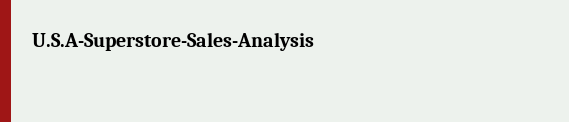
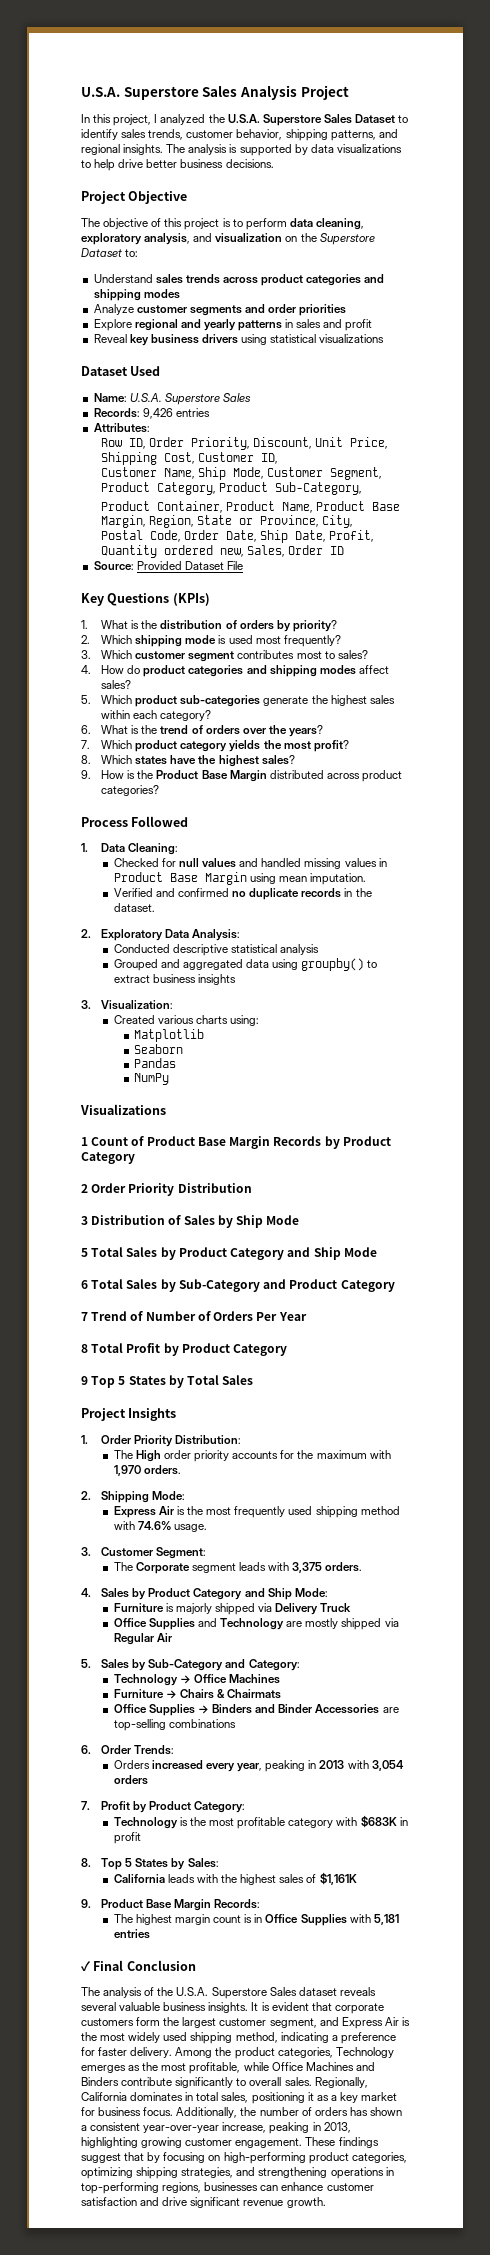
[32,32,314,51] U.S.A-Superstore-Sales-Analysis -> [81,85,349,100] [81,114,409,126] [81,129,398,141] [81,144,402,156] [81,159,274,171] [81,191,188,204] [81,218,364,230] [81,233,375,245] [81,248,139,257] [93,274,385,286] [93,289,180,301] [93,304,347,316] [93,319,373,331] [93,334,385,346] [81,366,161,376] [93,393,251,405] [93,408,210,419] [93,423,150,433] [101,437,389,450] [101,452,279,465] [101,467,383,480] [101,482,363,495] [101,501,401,513] [101,515,354,528] [101,530,375,543] [101,545,345,558] [93,561,243,570] [81,593,210,606] [81,620,337,632] [81,635,341,647] [81,650,368,662] [81,665,389,677] [101,680,132,689] [81,695,395,707] [101,710,212,721] [81,725,324,737] [81,740,349,752] [81,755,295,767] [81,770,403,782] [101,785,160,796] [81,816,189,827] [81,843,179,855] [113,858,387,869] [113,872,367,885] [113,888,372,900] [113,903,155,912] [81,929,241,941] [113,944,320,956] [113,958,378,971] [113,974,237,985] [81,1000,174,1010] [113,1015,260,1026] [133,1029,204,1042] [133,1044,183,1054] [133,1058,176,1068] [133,1073,169,1085] [80,1104,166,1115] [81,1136,391,1149] [81,1152,135,1164] [81,1183,252,1196] [81,1215,300,1228] [81,1247,377,1260] [81,1279,395,1292] [81,1311,307,1321] [81,1343,288,1356] [81,1375,254,1388] [81,1408,177,1421] [81,1435,242,1447] [113,1450,391,1462] [113,1465,181,1476] [81,1491,186,1503] [113,1506,400,1518] [113,1521,208,1532] [81,1547,207,1559] [113,1562,363,1574] [81,1588,328,1600] [113,1603,352,1615] [113,1618,399,1630] [113,1633,172,1645] [81,1659,300,1671] [113,1674,281,1686] [113,1689,282,1699] [113,1704,399,1716] [113,1719,236,1731] [81,1745,175,1755] [113,1760,404,1772] [113,1775,148,1785] [81,1801,246,1813] [113,1815,408,1829] [113,1832,141,1844] [81,1858,219,1870] [113,1872,357,1885] [81,1899,261,1911] [113,1914,399,1926] [113,1929,150,1939] [81,1960,196,1972] [81,1987,376,1999] [81,2002,384,2014] [81,2017,410,2029] [81,2032,396,2044] [81,2047,394,2059] [81,2062,375,2074] [81,2077,368,2088] [81,2092,398,2104] [81,2107,402,2118] [81,2122,351,2134] [81,2137,379,2148] [81,2152,407,2164] [81,2167,394,2179] [81,2182,374,2194] [81,2197,326,2208] U.S.A. Superstore Sales Analysis Project // In this project, I analyzed the U.S.A. Superstore Sales Dataset to identify sales trends, customer behavior, shipping patterns, and regional insights. The analysis is supported by data visualizations to help drive better business decisions. // Project Objective // The objective of this project is to perform data cleaning, exploratory analysis, and visualization on the Superstore Dataset to: // Understand sales trends across product categories and shipping modes // Analyze customer segments and order priorities // Explore regional and yearly patterns in sales and profit // Reveal key business drivers using statistical visualizations // Dataset Used // Name: U.S.A. Superstore Sales // Records: 9,426 entries // Attributes: // Row ID, Order Priority, Discount, Unit Price, Shipping Cost, Customer ID, // Customer Name, Ship Mode, Customer Segment, Product Category, Product Sub-Category, // Product Container, Product Name, Product Base Margin, Region, State or Province, City, // Postal Code, Order Date, Ship Date, Profit, Quantity ordered new, Sales, Order ID // Source: Provided Dataset File // Key Questions (KPIs) // 1. What is the distribution of orders by priority? // 2. Which shipping mode is used most frequently? // 3. Which customer segment contributes most to sales? // 4. How do product categories and shipping modes affect sales? // 5. Which product sub-categories generate the highest sales within each category? // 6. What is the trend of orders over the years? // 7. Which product category yields the most profit? // 8. Which states have the highest sales? // 9. How is the Product Base Margin distributed across product categories? // Process Followed // 1. Data Cleaning: // Checked for null values and handled missing values in Product Base Margin using mean imputation. // Verified and confirmed no duplicate records in the dataset. // 2. Exploratory Data Analysis: // Conducted descriptive statistical analysis // Grouped and aggregated data using groupby() to extract business insights // 3. Visualization: // Created various charts using: // Matplotlib // Seaborn // Pandas // NumPy // Visualizations // 1 Count of Product Base Margin Records by Product Category // 2 Order Priority Distribution // 3 Distribution of Sales by Ship Mode // 5 Total Sales by Product Category and Ship Mode // 6 Total Sales by Sub-Category and Product Category // 7 Trend of Number of Orders Per Year // 8 Total Profit by Product Category // 9 Top 5 States by Total Sales // Project Insights // 1. Order Priority Distribution: // The High order priority accounts for the maximum with 1,970 orders. // 2. Shipping Mode: // Express Air is the most frequently used shipping method with 74.6% usage. // 3. Customer Segment: // The Corporate segment leads with 3,375 orders. // 4. Sales by Product Category and Ship Mode: // Furniture is majorly shipped via Delivery Truck // Office Supplies and Technology are mostly shipped via Regular Air // 5. Sales by Sub-Category and Category: // Technology → Office Machines // Furniture → Chairs & Chairmats // Office Supplies → Binders and Binder Accessories are top-selling combinations // 6. Order Trends: // Orders increased every year, peaking in 2013 with 3,054 orders // 7. Profit by Product Category: // Technology is the most profitable category with $683K in profit // 8. Top 5 States by Sales: // California leads with the highest sales of $1,161K // 9. Product Base Margin Records: // The highest margin count is in Office Supplies with 5,181 entries // ✓ Final Conclusion // The analysis of the U.S.A. Superstore Sales dataset reveals several valuable business insights. It is evident that corporate customers form the largest customer segment, and Express Air is the most widely used shipping method, indicating a preference for faster delivery. Among the product categories, Technology emerges as the most profitable, while Office Machines and Binders contribute significantly to overall sales. Regionally, California dominates in total sales, positioning it as a key market for business focus. Additionally, the number of orders has shown a consistent year-over-year increase, peaking in 2013, highlighting growing customer engagement. These findings suggest that by focusing on high-performing product categories, optimizing shipping strategies, and strengthening operations in top-performing regions, businesses can enhance customer satisfaction and drive significant revenue growth.

